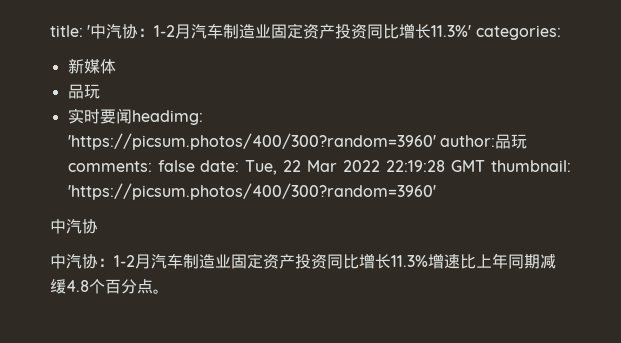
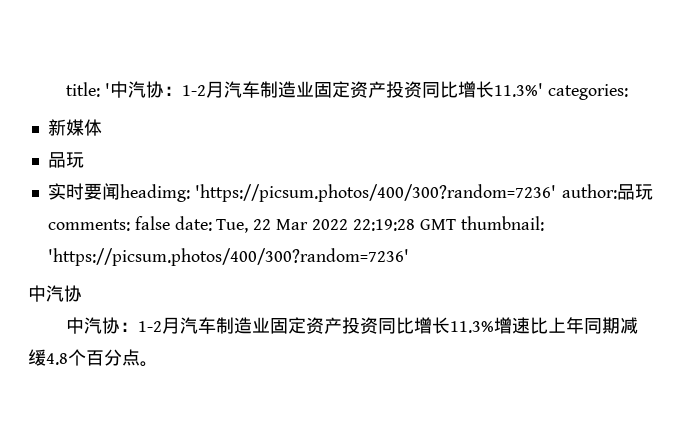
[67,133,436,150] 'https://picsum.photos/400/300?random=3960' -> [195,184,557,202] 'https://picsum.photos/400/300?random=7236'
[67,183,436,200] 'https://picsum.photos/400/300?random=3960' -> [47,248,409,266] 'https://picsum.photos/400/300?random=7236'

